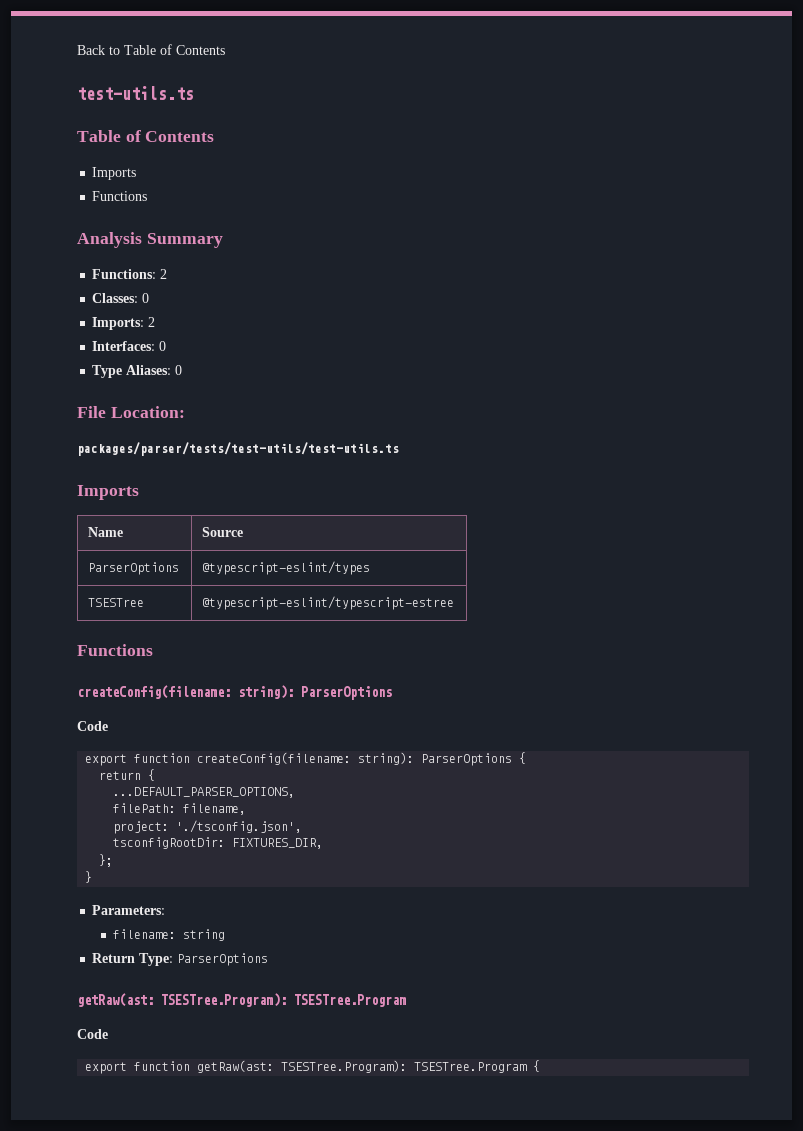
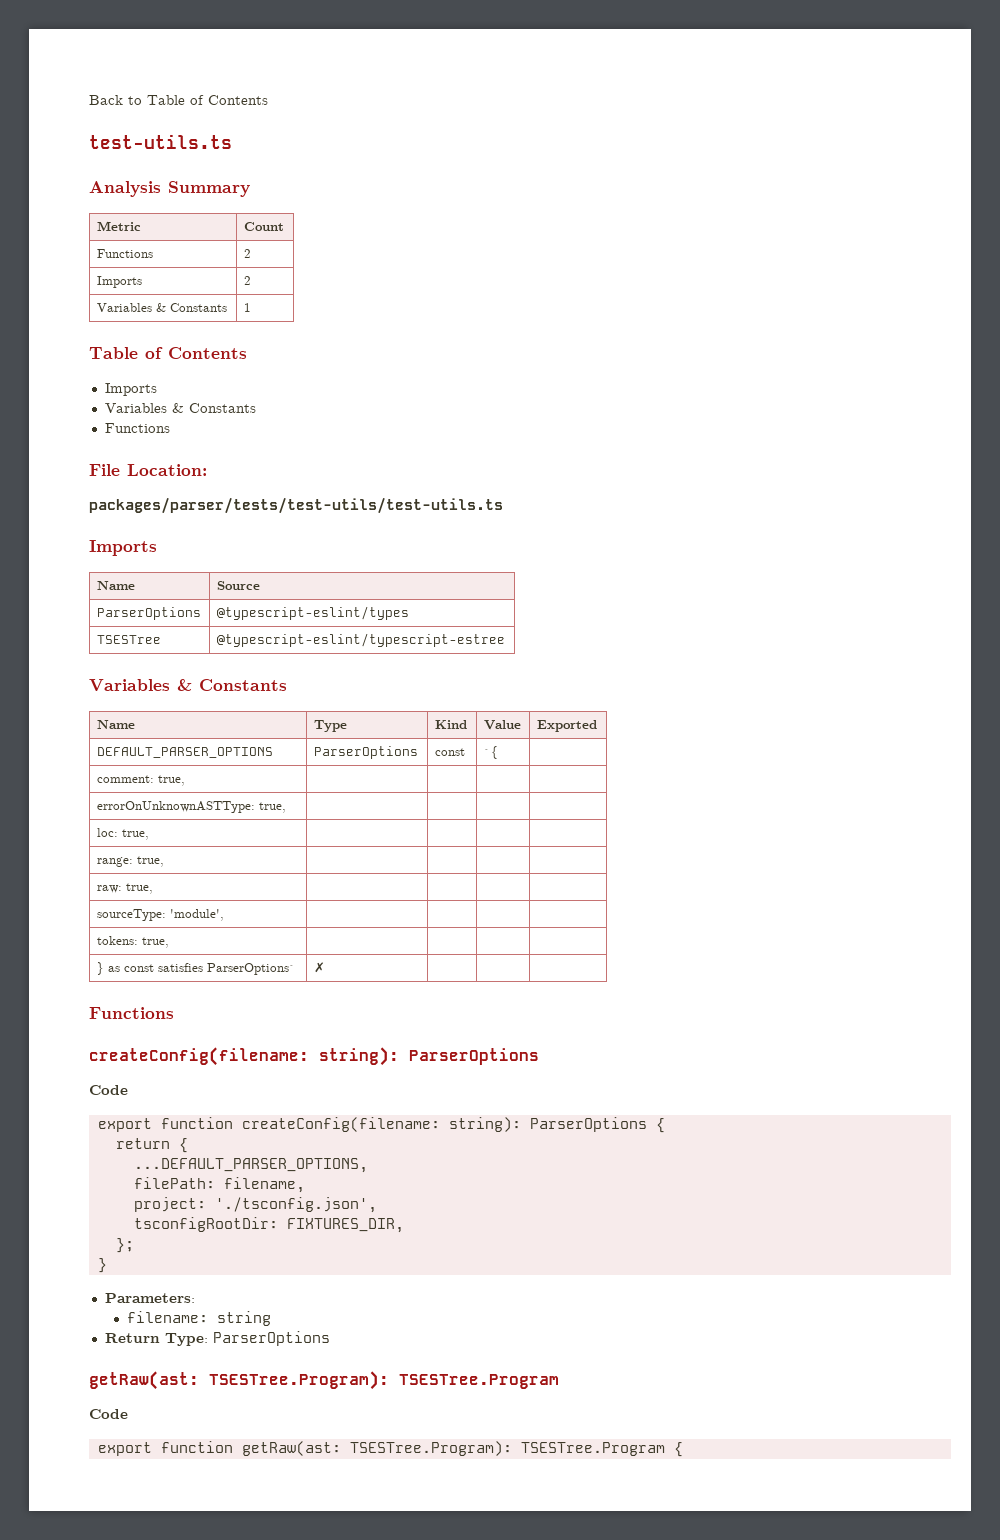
[77,130,215,142] [92,167,137,180] [92,191,148,201] [77,232,223,248] [92,269,168,279] [92,293,150,303] [92,317,156,330] [92,341,167,351] [92,365,183,378] Table of Contents // Imports // Functions // Analysis Summary // Functions: 2 // Classes: 0 // Imports: 2 // Interfaces: 0 // Type Aliases: 0 -> [89,181,250,197] [96,221,141,231] [243,222,284,231] [96,249,153,258] [243,249,251,258] [96,276,142,288] [243,276,251,285] [96,303,227,312] [243,303,251,312] [89,347,247,359] [104,383,157,396] [104,403,256,413] [104,423,170,433] Analysis Summary // Metric | Count // Functions | 2 // Imports | 2 // Variables & Constants | 1 // Table of Contents // Imports // Variables & Constants // Functions
(455, 603) none -> [89,679,287,691] [96,720,135,729] [313,720,347,732] [434,720,467,729] [483,720,521,730] [536,720,597,732] [96,747,273,758] [313,746,418,759] [434,748,465,756] [483,746,498,759] [96,775,185,786] [96,801,286,813] [96,828,149,840] [96,856,164,867] [96,883,153,894] [96,909,224,921] [96,936,169,948] [96,962,296,975] [313,962,325,973] // Variables & Constants // Name | Type | Kind | Value | Exported // DEFAULT_PARSER_OPTIONS | ParserOptions | const | `{ | // comment: true, | | | | // errorOnUnknownASTType: true, | | | | // loc: true, | | | | // range: true, | | | | // raw: true, | | | | // sourceType: 'module', | | | | // tokens: true, | | | | // } as const satisfies ParserOptions` | ✗ | | |

